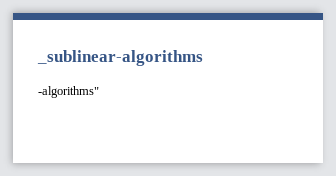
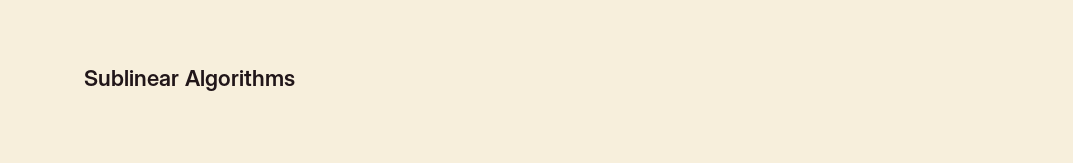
[37,50,203,66] [38,86,99,98] _sublinear-algorithms // -algorithms" -> [84,70,295,91] Sublinear Algorithms

